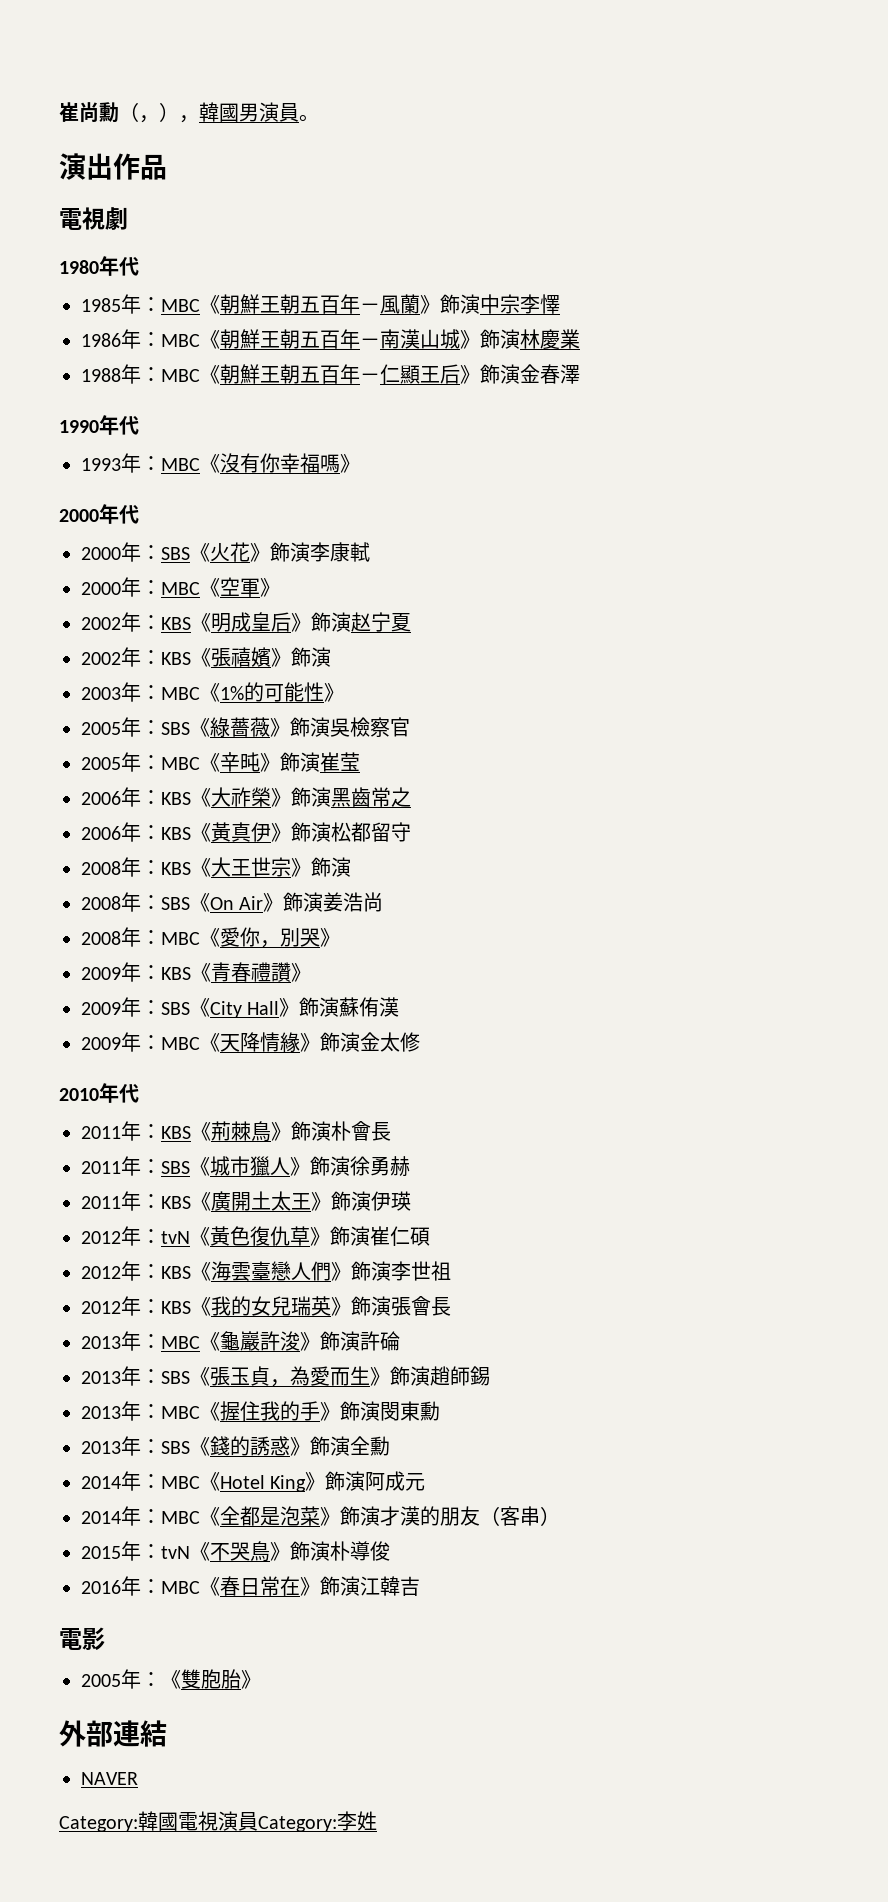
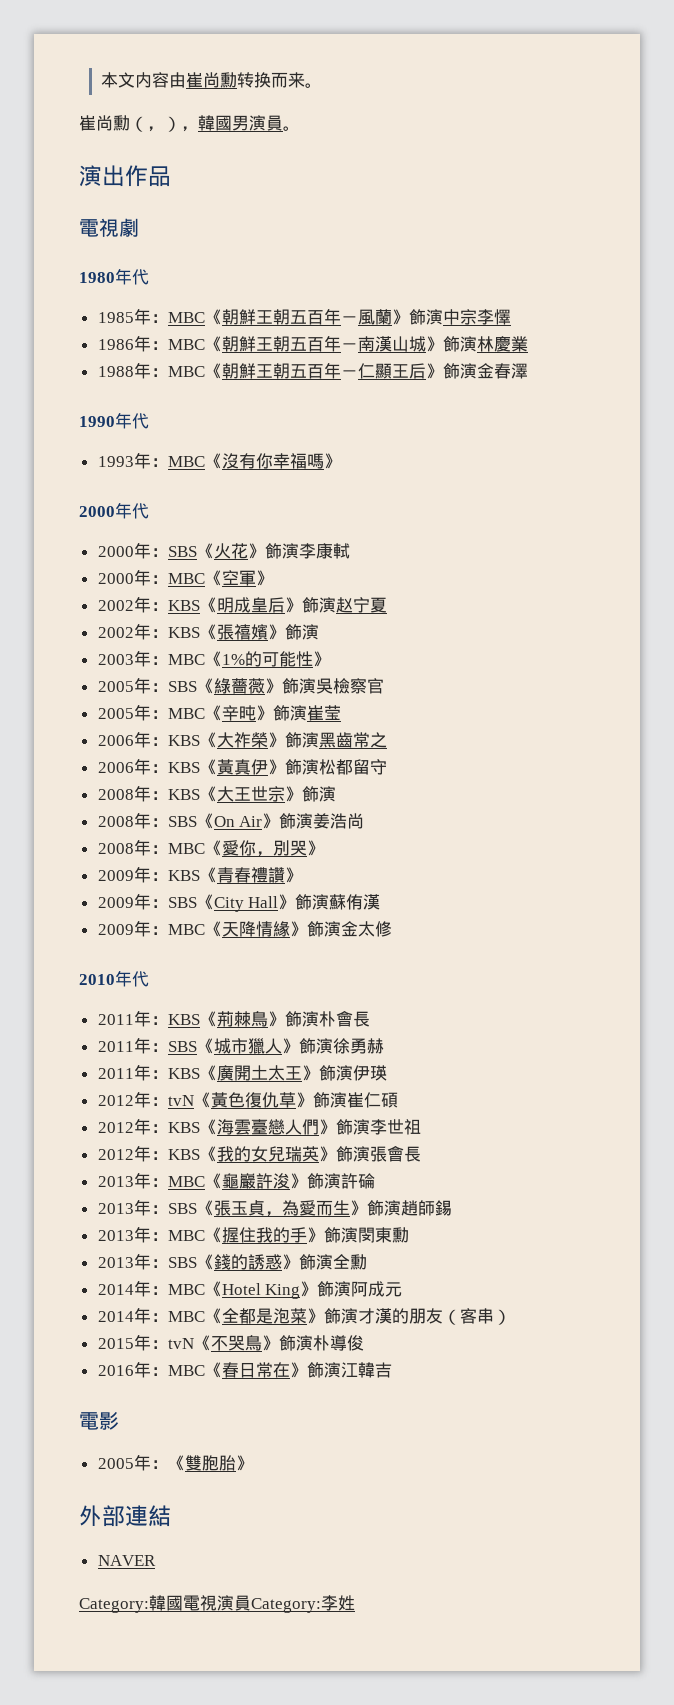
(59, 112) none -> [101,72,323,88] 本文内容由崔尚勳转换而来。 //

